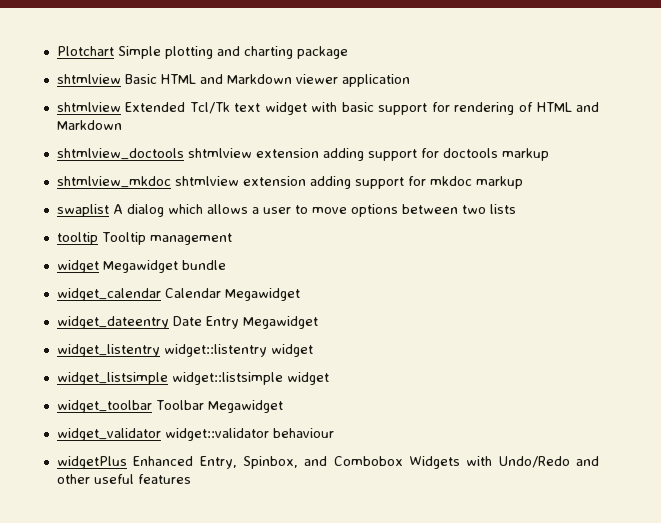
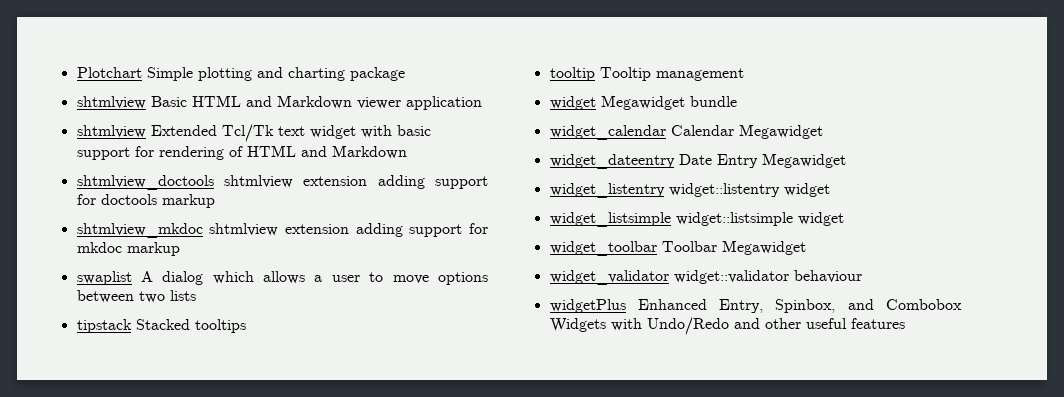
(516, 209) none -> [76,319,246,333] // tipstack Stacked tooltips

